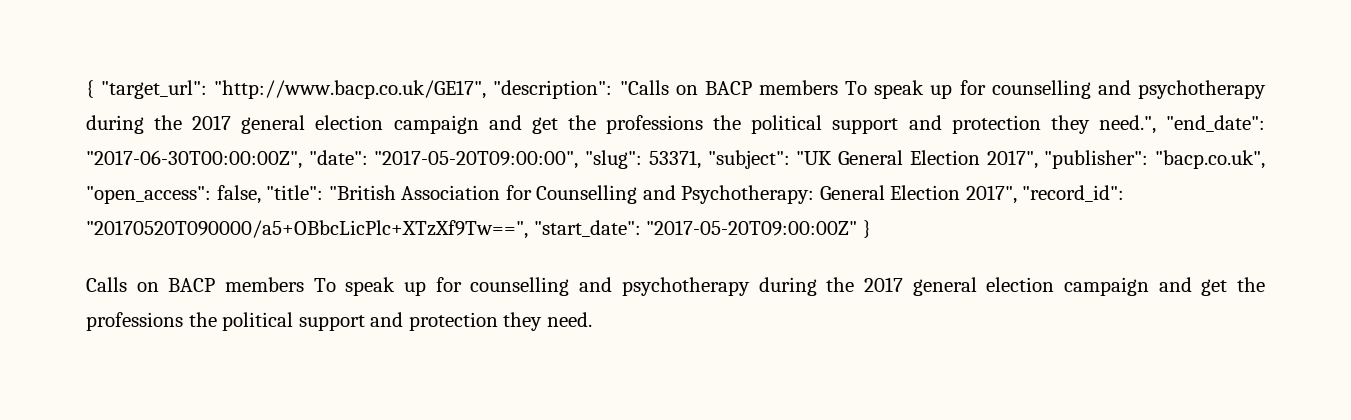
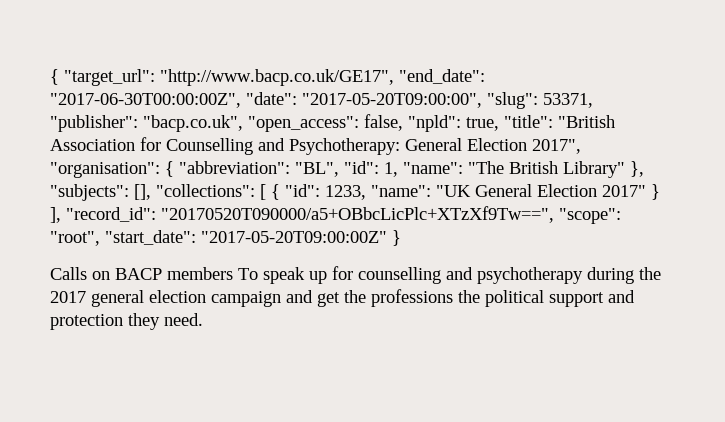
[493,80,1266,99] [86,115,1156,134] "description": "Calls on BACP members To speak up for counselling and psychotherapy during the 2017 general election campaign and get the professions the political support and protection they need.", -> (394, 77) none
[707,150,1038,169] "subject": "UK General Election 2017", -> (593, 100) none
(261, 194) none -> [408,115,499,132] "npld": true,
[1022,185,1125,202] [86,220,528,239] "record_id": "20170520T090000/a5+OBbcLicPlc+XTzXf9Tw==", -> [50,161,644,178] [50,184,660,201] [50,206,621,224] [50,231,100,246] "organisation": { "abbreviation": "BL", "id": 1, "name": "The British Library" }, "subjects": [], "collections": [ { "id": 1233, "name": "UK General Election 2017" } ], "record_id": "20170520T090000/a5+OBbcLicPlc+XTzXf9Tw==", "scope": "root",

